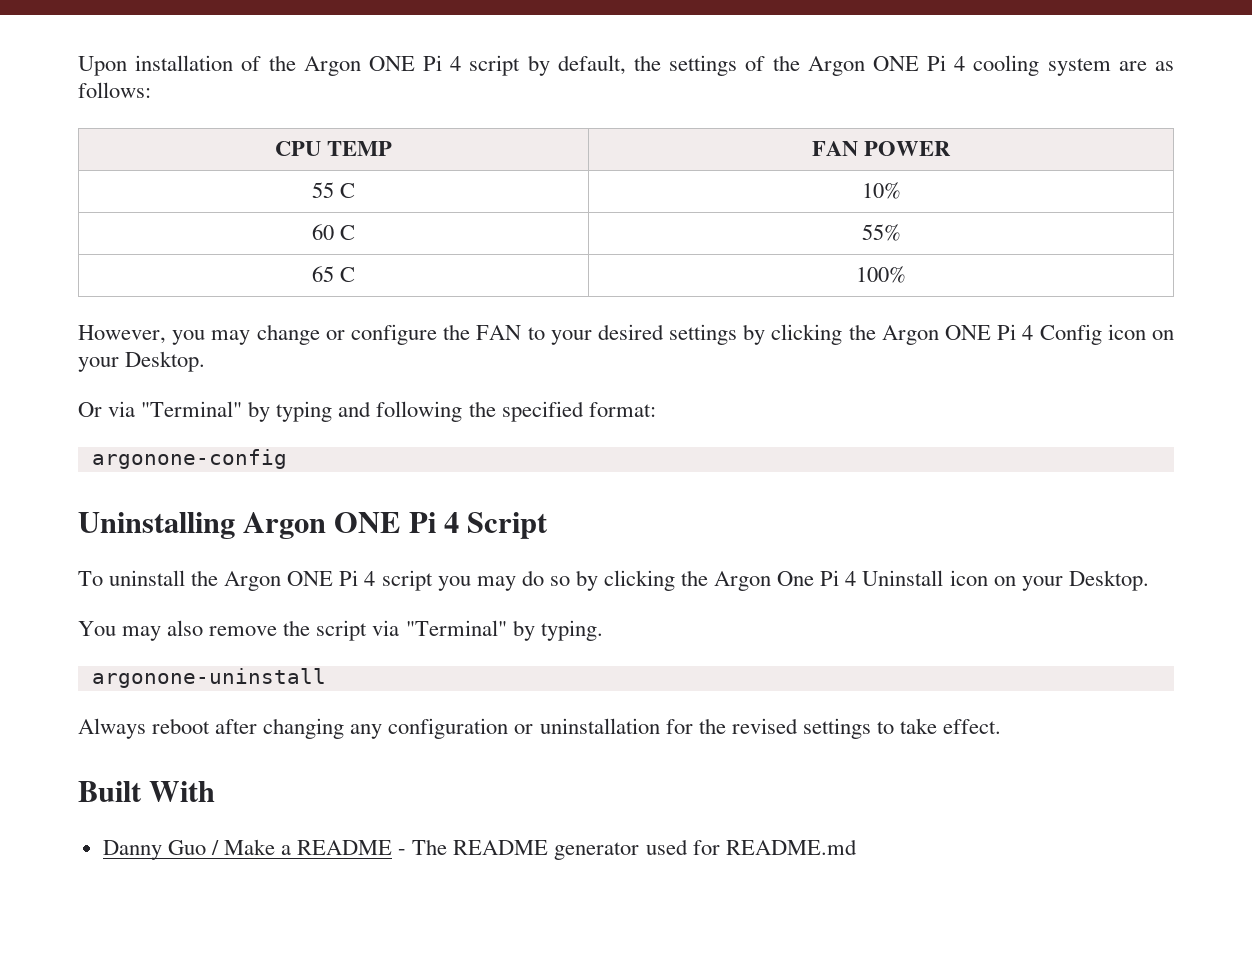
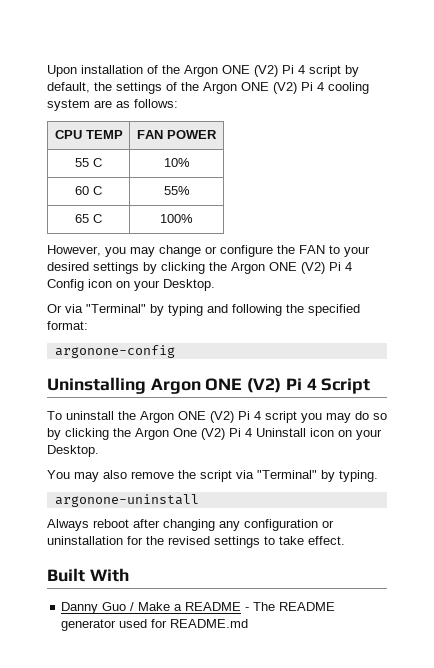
(415, 63) none -> [254,65,278,77] (V2)
(919, 63) none -> [273,82,297,94] (V2)
(992, 332) none -> [301,262,325,274] (V2)
(401, 522) none -> [247,378,282,393] (V2)
(334, 578) none -> [210,411,234,423] (V2)
(815, 578) none -> [201,428,225,440] (V2)

